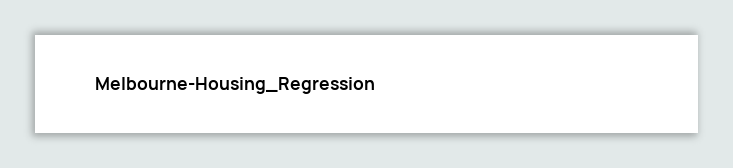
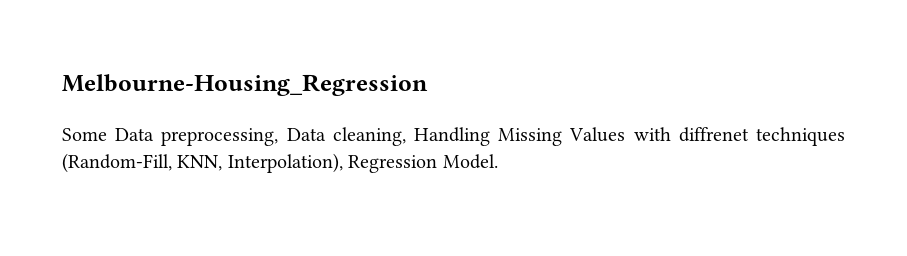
(375, 85) none -> [62,127,846,146] [62,153,498,173] // Some Data preprocessing, Data cleaning, Handling Missing Values with diffrenet techniques (Random-Fill, KNN, Interpolation), Regression Model.

